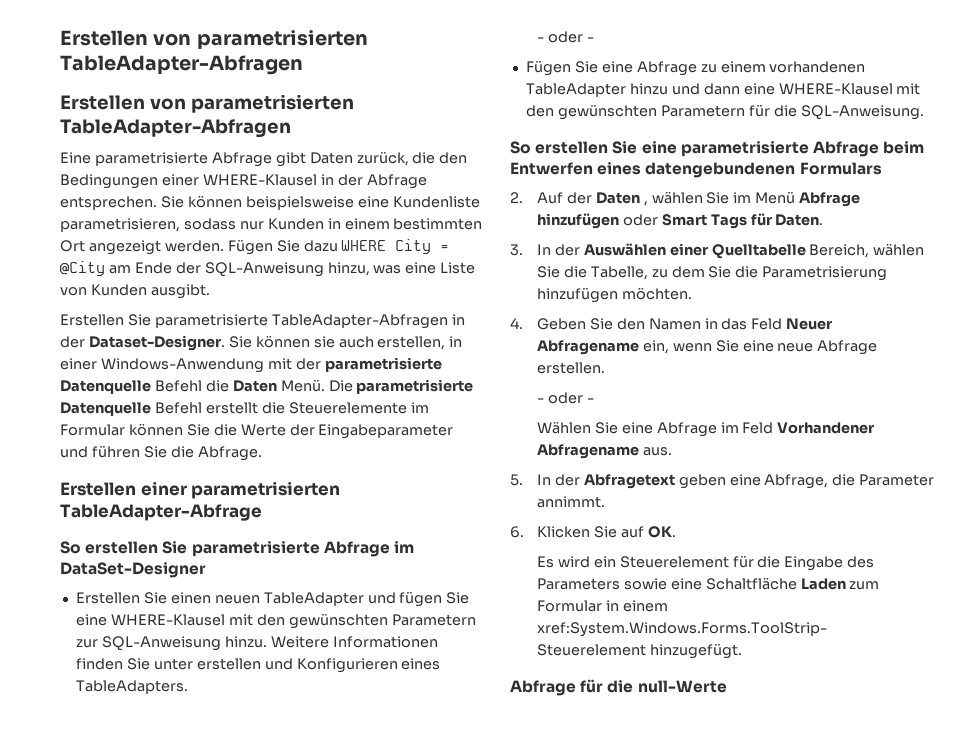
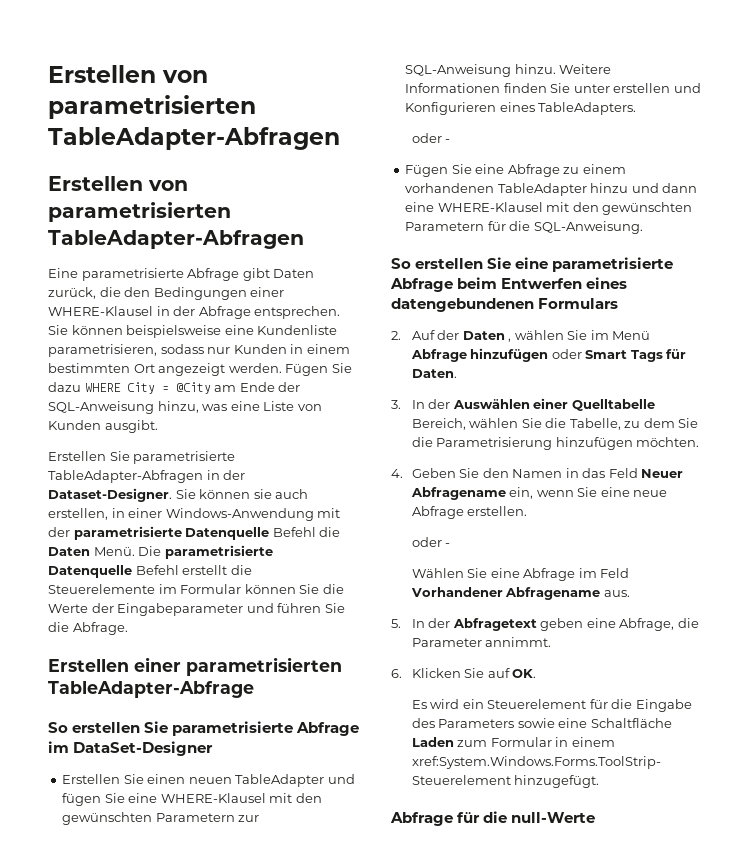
[536,37,544,42] - -> (637, 108) none
[536,398,544,403] - -> (528, 511) none

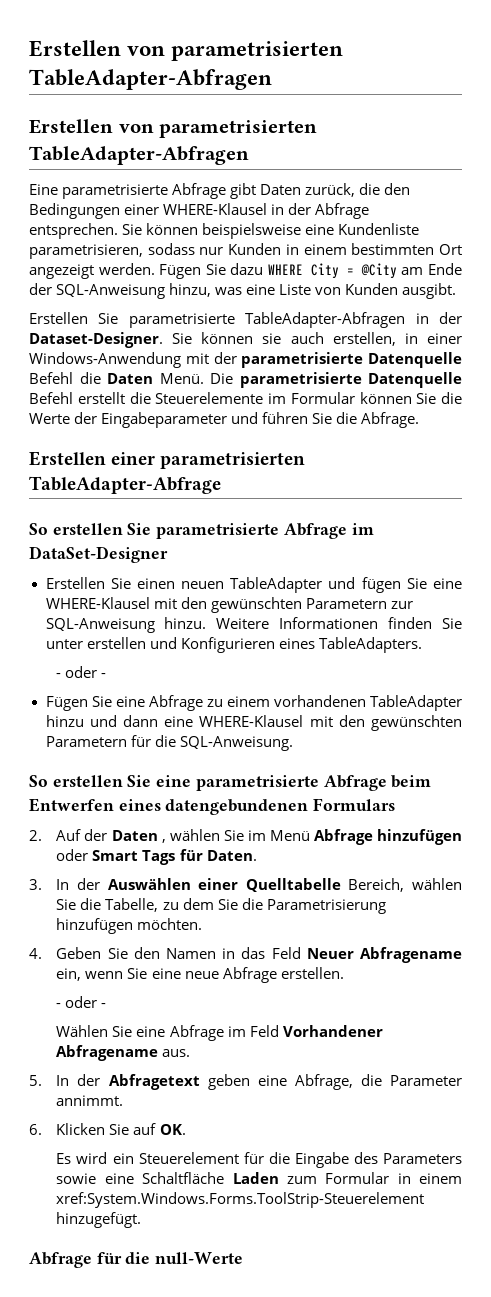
(637, 108) none -> [56,673,62,678] -
(528, 511) none -> [56,1003,62,1008] -

